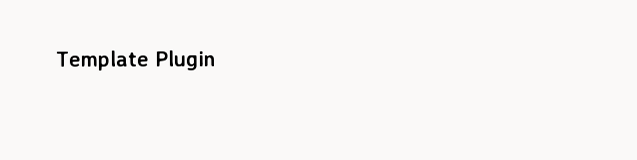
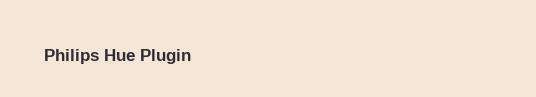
[55,50,149,71] Template -> [44,49,135,64] Philips Hue

